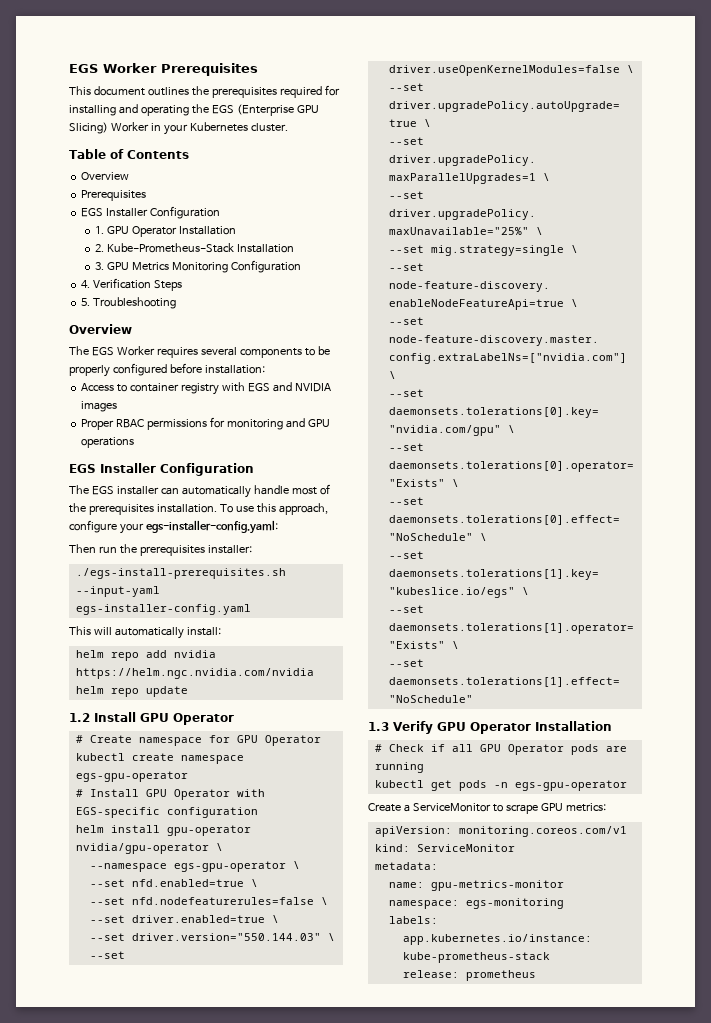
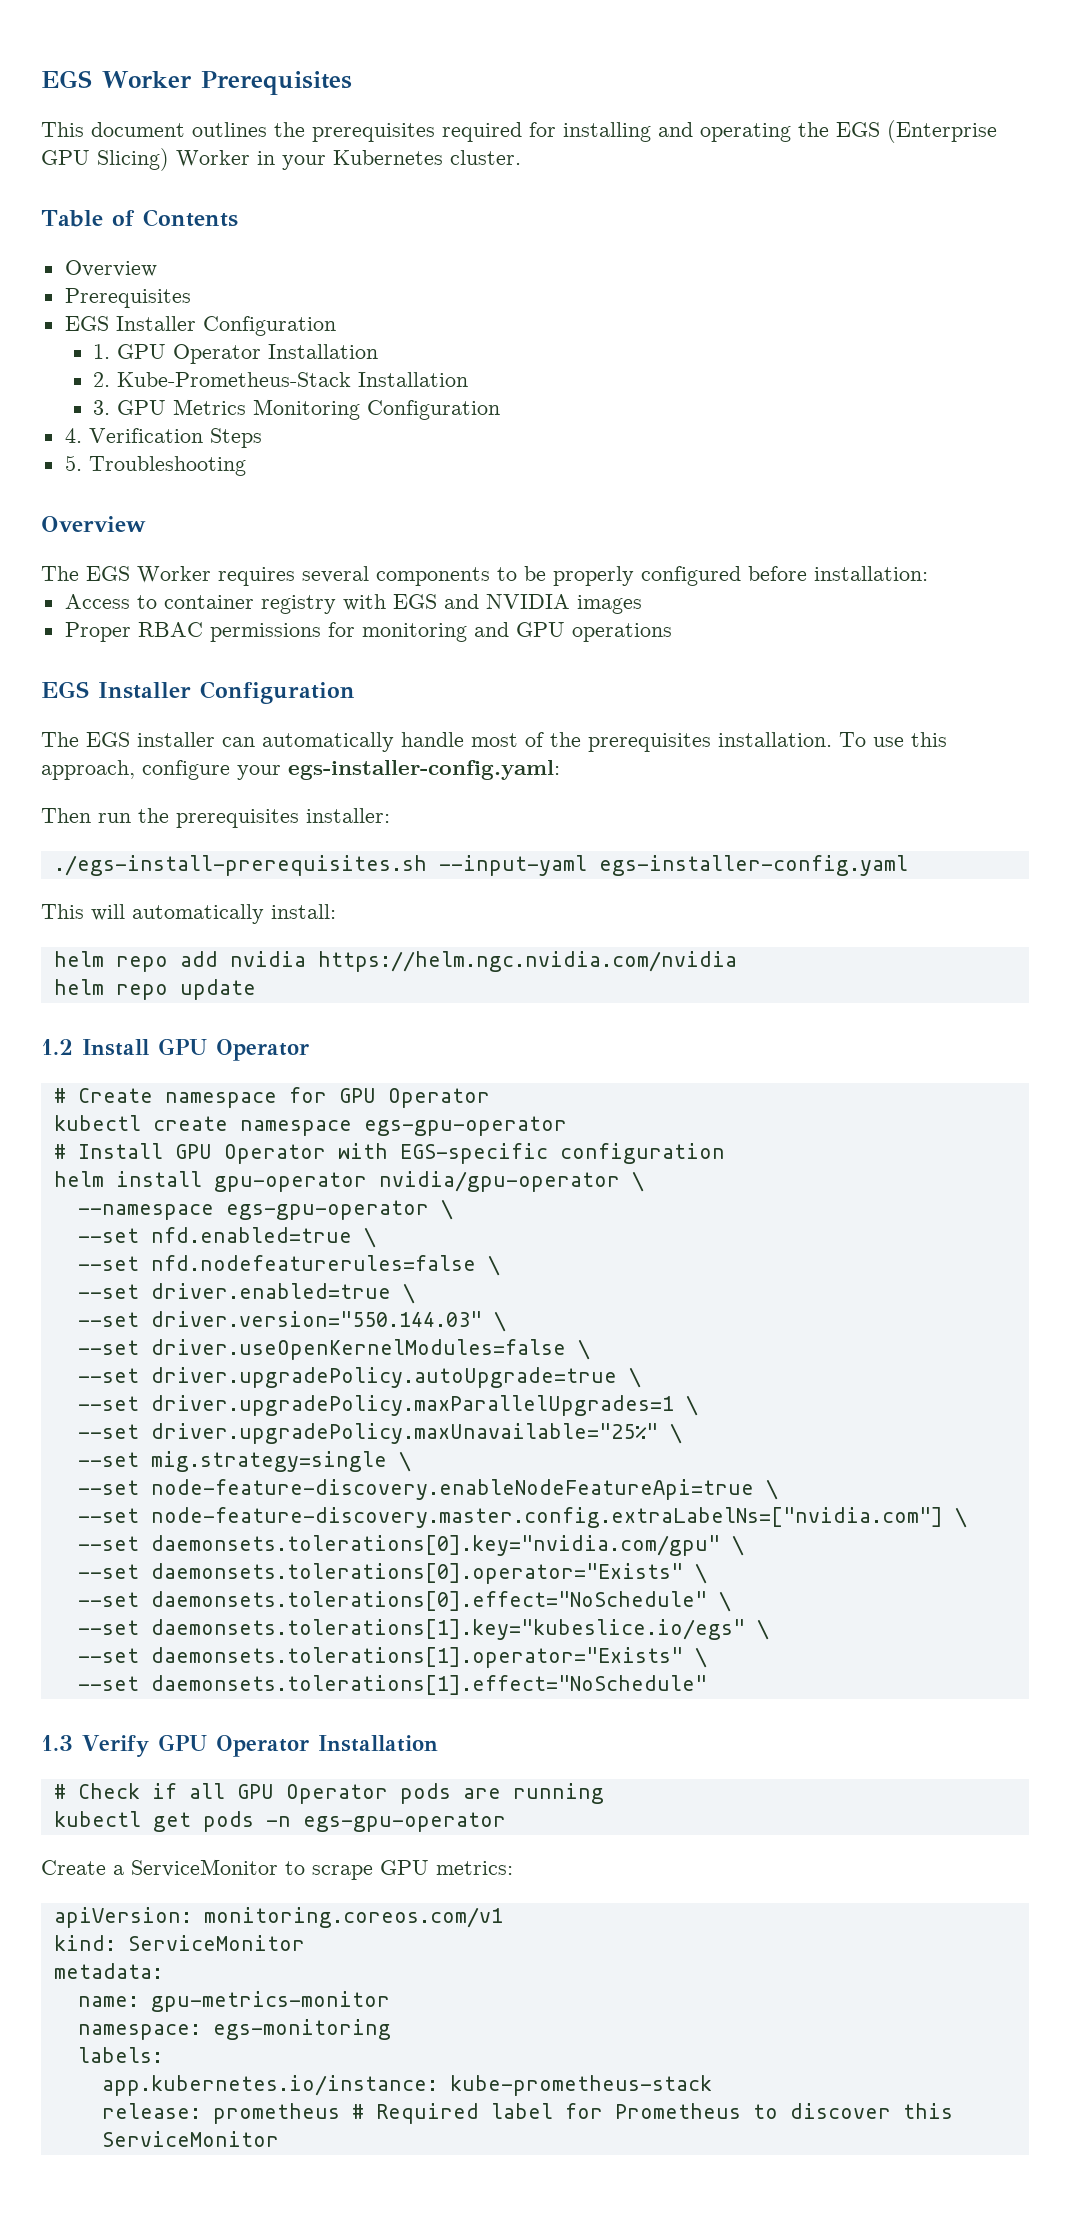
(536, 975) none -> [351,2103,953,2124] [101,2131,279,2147] # Required label for Prometheus to discover this ServiceMonitor

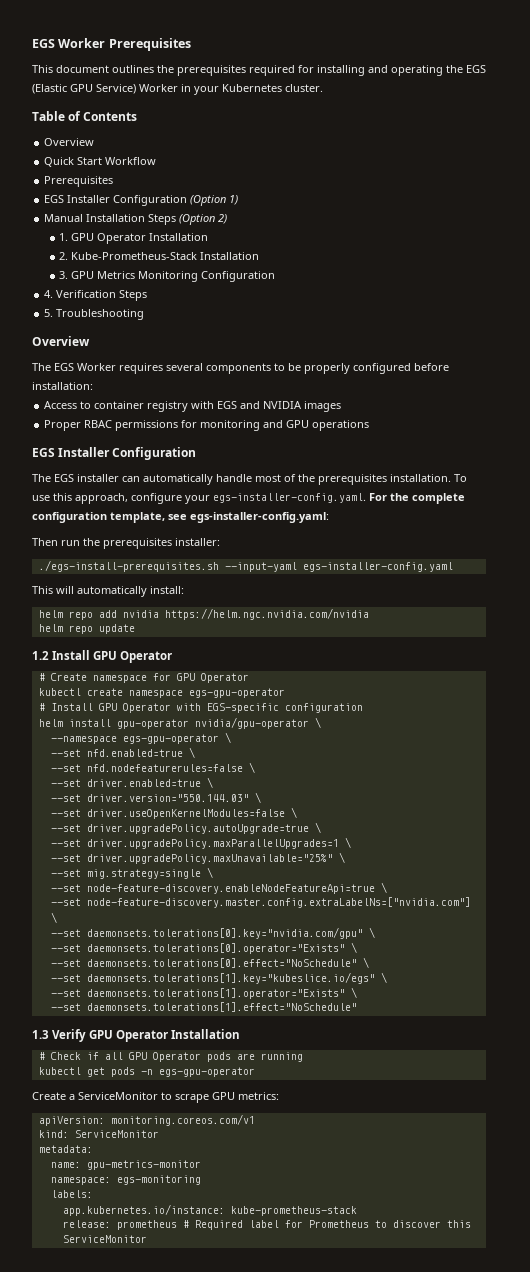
[887,120,997,143] [41,148,169,171] (Enterprise GPU Slicing) -> [32,84,136,94] (Elastic GPU Service)
(157, 268) none -> [44,157,157,167] // Quick Start Workflow
(336, 326) none -> [190,195,239,206] [44,214,228,225] (Option 1) // Manual Installation Steps (Option 2)
(281, 772) none -> [213,493,465,504] [32,512,187,523] egs-installer-config.yaml. For the complete configuration template, see

